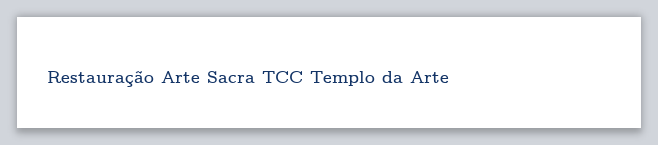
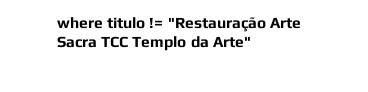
[47,70,154,87] Restauração -> [57,17,266,32] where titulo != "Restauração
[410,71,449,83] Arte -> [212,36,251,48] Arte"

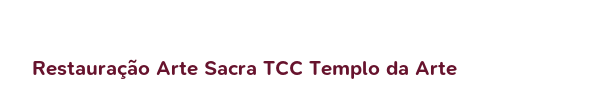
[57,17,266,32] where titulo != "Restauração -> [32,59,150,79] Restauração
[212,36,251,48] Arte" -> [415,61,457,76] Arte

